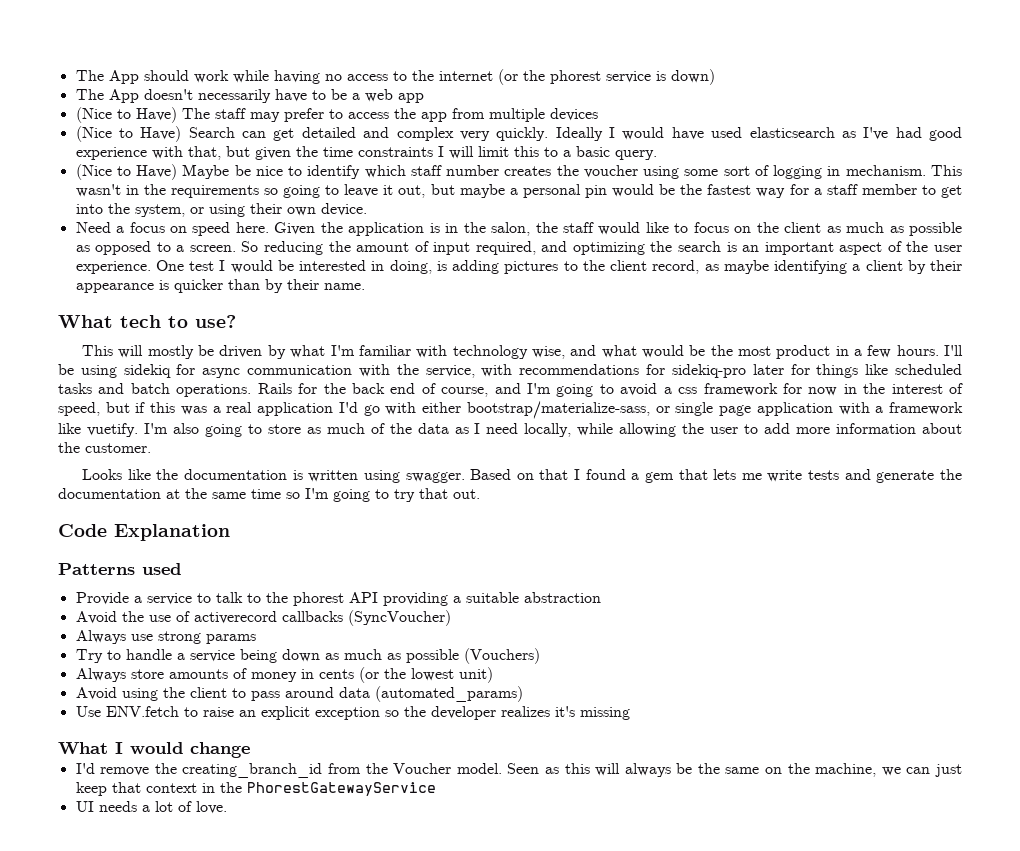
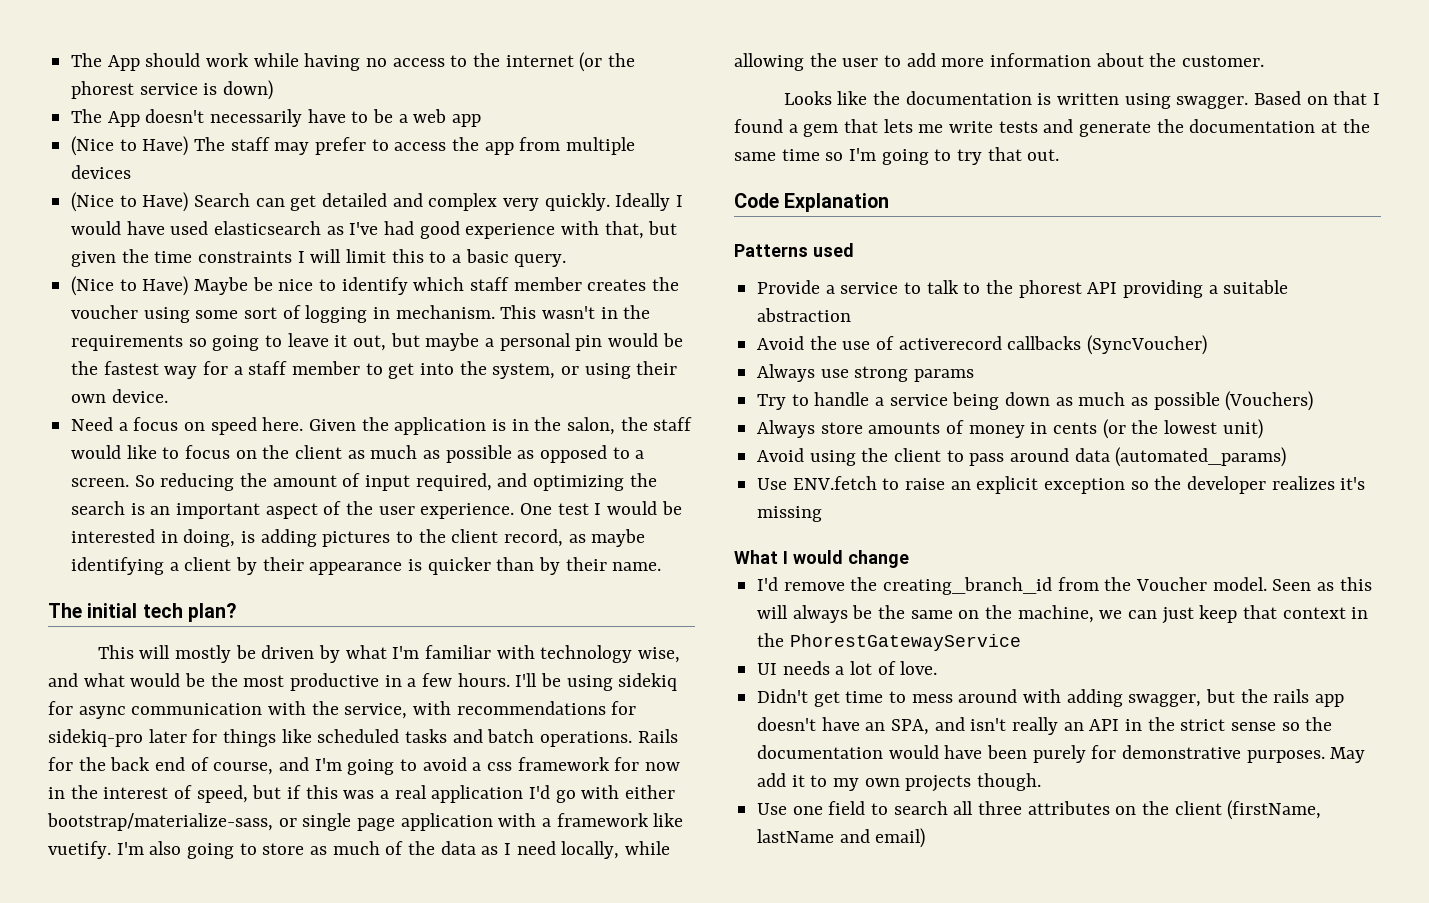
[446,165,500,176] number -> [513,277,582,291] member
[58,315,236,328] What tech to use? -> [48,603,236,622] The initial tech plan?
[776,345,831,359] product -> [290,673,380,691] productive
(227, 807) none -> [757,689,1345,707] [757,717,1333,735] [757,745,1366,763] [757,773,1042,792] [757,800,1322,820] [757,828,926,848] // Didn't get time to mess around with adding swagger, but the rails app doesn't have an SPA, and isn't really an API in the strict sense so the documentation would have been purely for demonstrative purposes. May add it to my own projects though. // Use one field to search all three attributes on the client (firstName, lastName and email)

